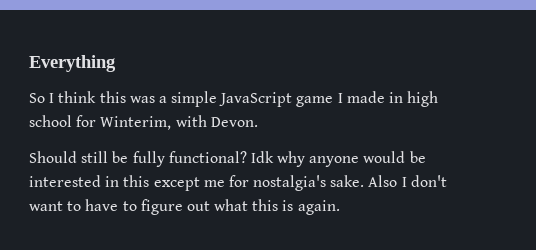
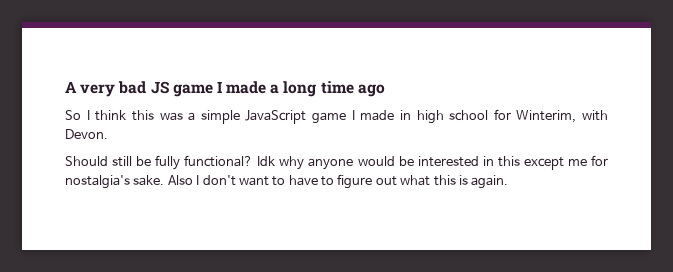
[29,55,116,72] Everything -> [65,81,385,97] A very bad JS game I made a long time ago

